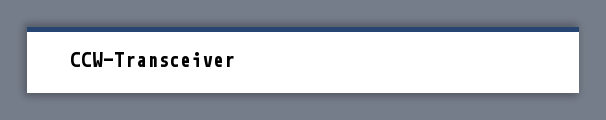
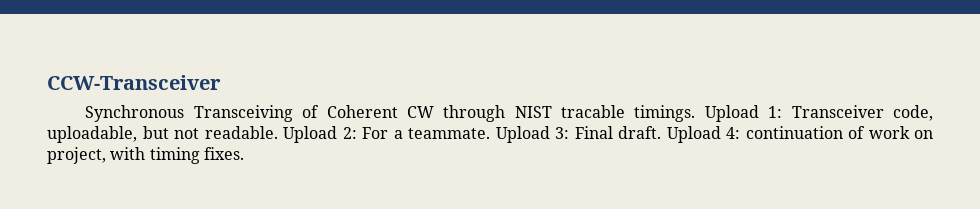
(235, 59) none -> [85,105,933,122] [47,126,933,143] [47,147,244,164] // Synchronous Transceiving of Coherent CW through NIST tracable timings. Upload 1: Transceiver code, uploadable, but not readable. Upload 2: For a teammate. Upload 3: Final draft. Upload 4: continuation of work on project, with timing fixes.

